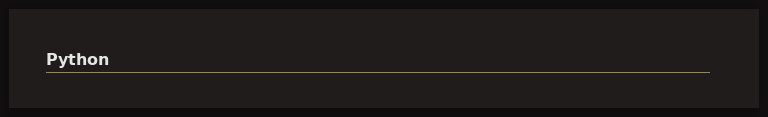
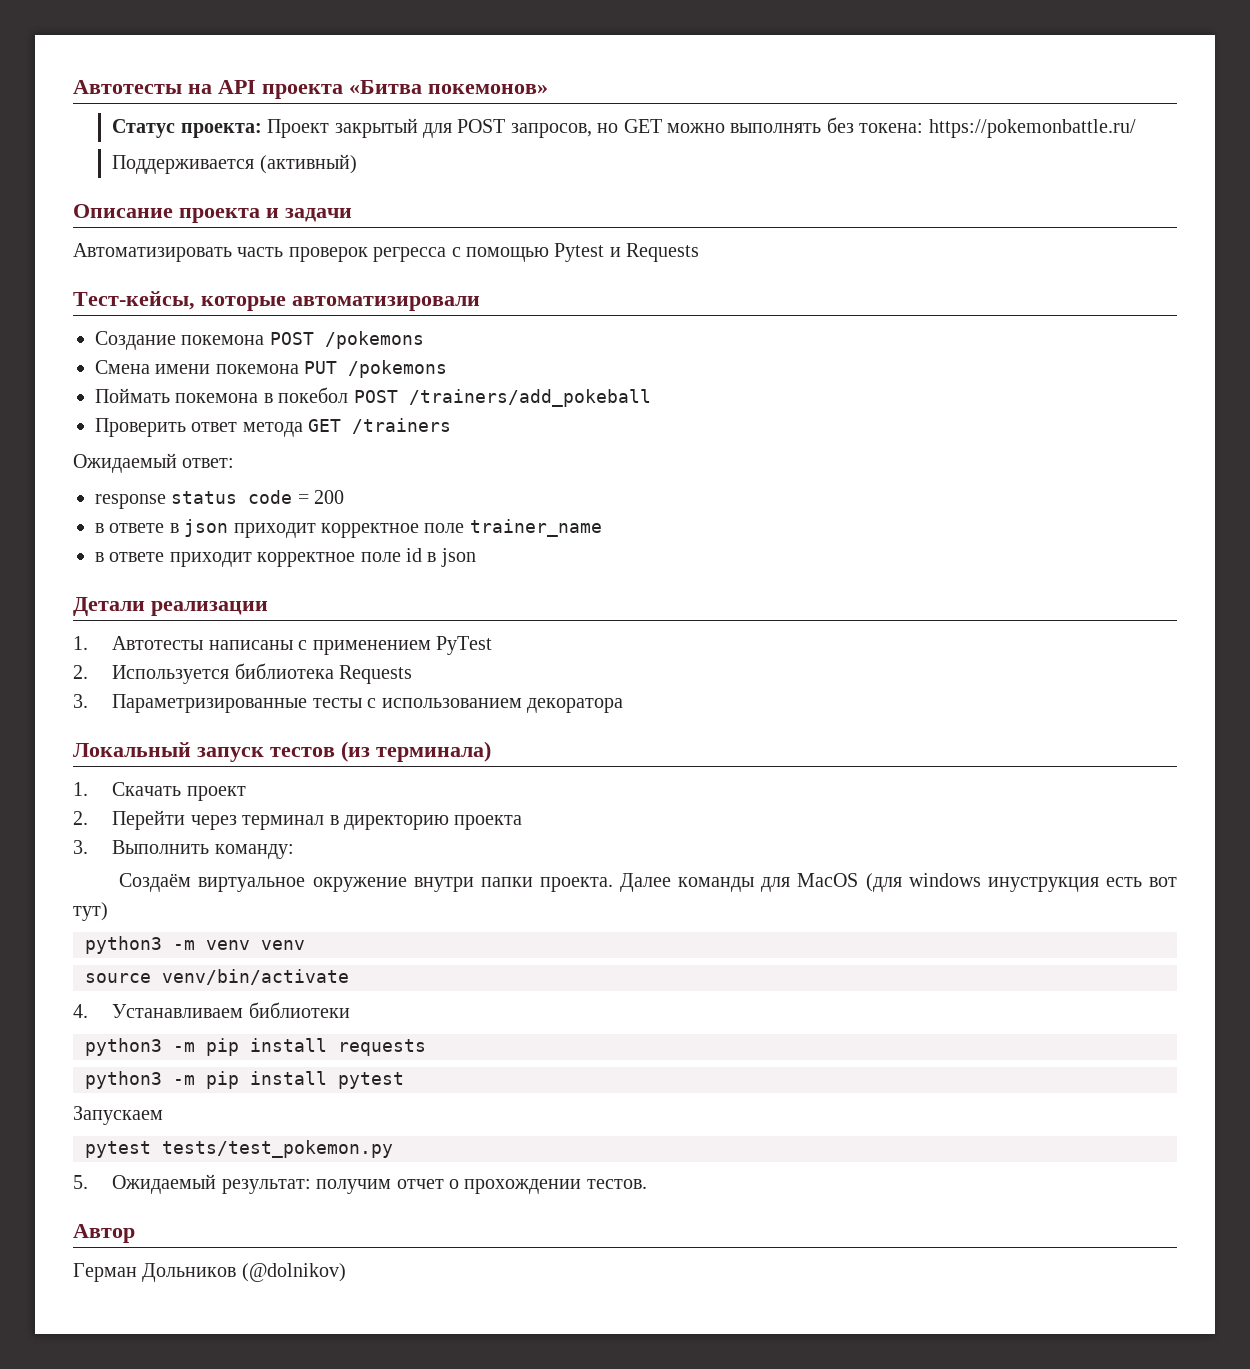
[46,53,109,68] Python -> [73,80,548,99] [112,117,1136,138] [112,154,357,174] [73,204,352,223] [73,243,700,262] [73,291,480,311] [95,331,424,350] [95,360,448,378] [95,387,651,407] [95,418,452,437] [73,453,235,473] [95,490,345,509] [95,519,602,538] [95,548,476,567] [73,597,268,616] [73,636,493,655] [73,663,413,684] [73,694,624,713] [73,741,491,762] [73,782,246,801] [73,810,523,830] [73,840,294,859] [119,873,1177,892] [73,902,108,921] [85,936,305,954] [85,969,349,985] [73,1002,350,1018] [85,1038,426,1056] [85,1071,404,1089] [73,1106,163,1125] [85,1140,393,1158] [73,1174,647,1194] [73,1224,135,1243] [73,1263,346,1282] Автотесты на API проекта «Битва покемонов» // Статус проекта: Проект закрытый для POST запросов, но GET можно выполнять без токена: https://pokemonbattle.ru/ // Поддерживается (активный) // Описание проекта и задачи // Автоматизировать часть проверок регресса с помощью Pytest и Requests // Тест-кейсы, которые автоматизировали // Создание покемона POST /pokemons // Смена имени покемона PUT /pokemons // Поймать покемона в покебол POST /trainers/add_pokeball // Проверить ответ метода GET /trainers // Ожидаемый ответ: // response status code = 200 // в ответе в json приходит корректное поле trainer_name // в ответе приходит корректное поле id в json // Детали реализации // 1. Автотесты написаны с применением PyTest // 2. Используется библиотека Requests // 3. Параметризированные тесты с использованием декоратора // Локальный запуск тестов (из терминала) // 1. Скачать проект // 2. Перейти через терминал в директорию проекта // 3. Выполнить команду: // Создаём виртуальное окружение внутри папки проекта. Далее команды для MacOS (для windows инуструкция есть вот тут) // python3 -m venv venv // source venv/bin/activate // 4. Устанавливаем библиотеки // python3 -m pip install requests // python3 -m pip install pytest // Запускаем // pytest tests/test_pokemon.py // 5. Ожидаемый результат: получим отчет о прохождении тестов. // Автор // Герман Дольников (@dolnikov)

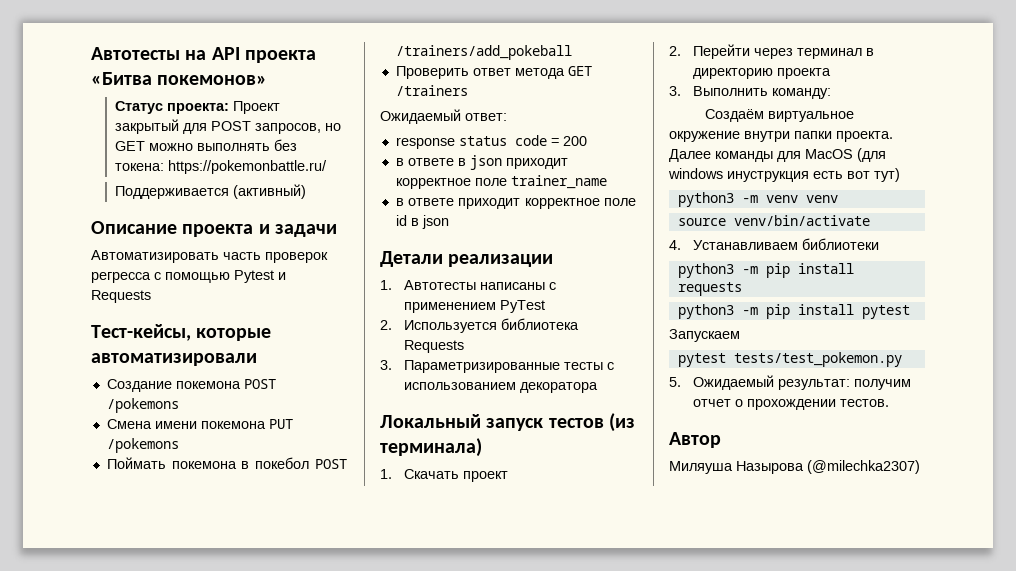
[73,1263,346,1282] Герман Дольников (@dolnikov) -> [669,460,920,474] Миляуша Назырова (@milechka2307)

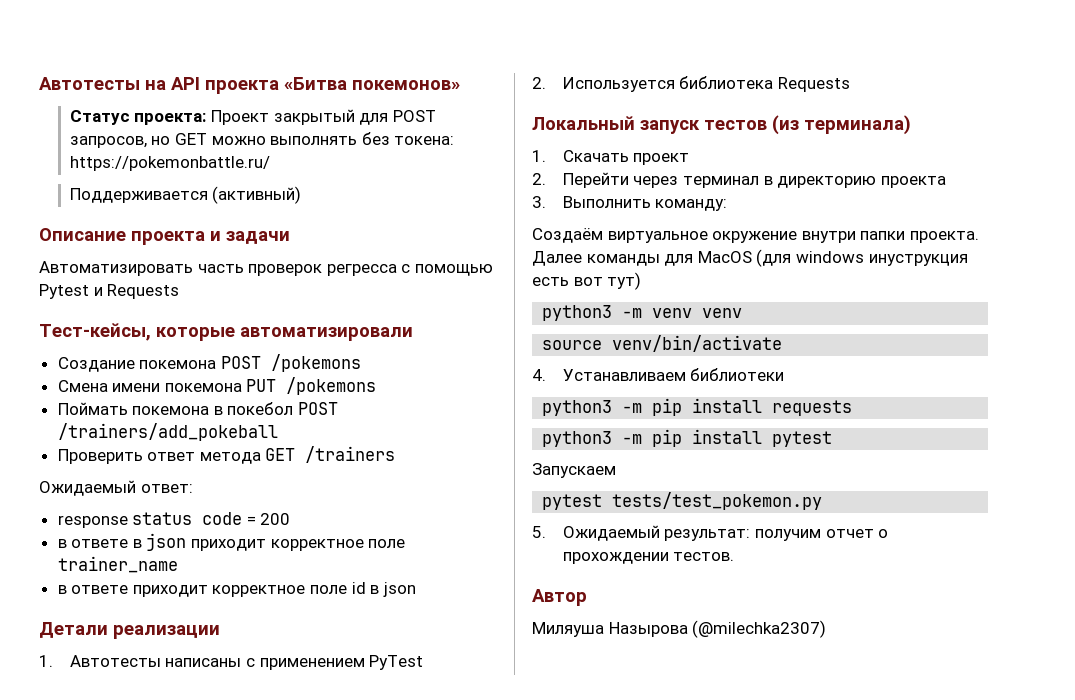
[380,360,614,373] [403,382,598,393] // 3. Параметризированные тесты с использованием декоратора -> (851, 84) none

